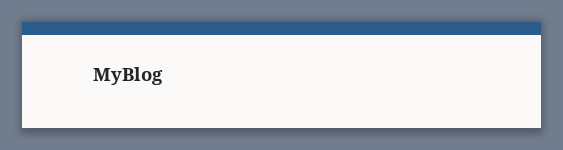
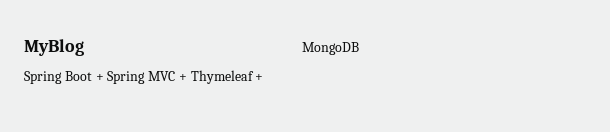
(163, 76) none -> [24,70,264,84] [302,42,359,55] // Spring Boot + Spring MVC + Thymeleaf + MongoDB

